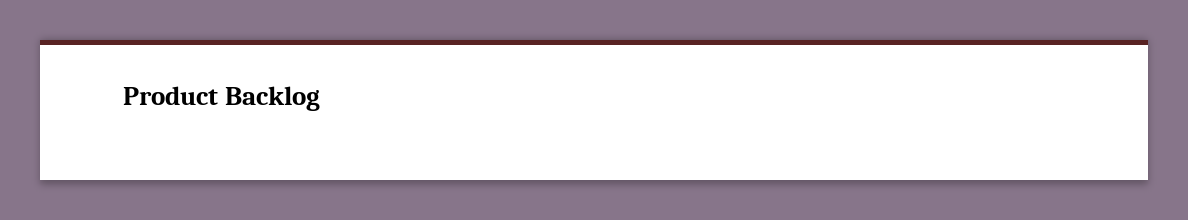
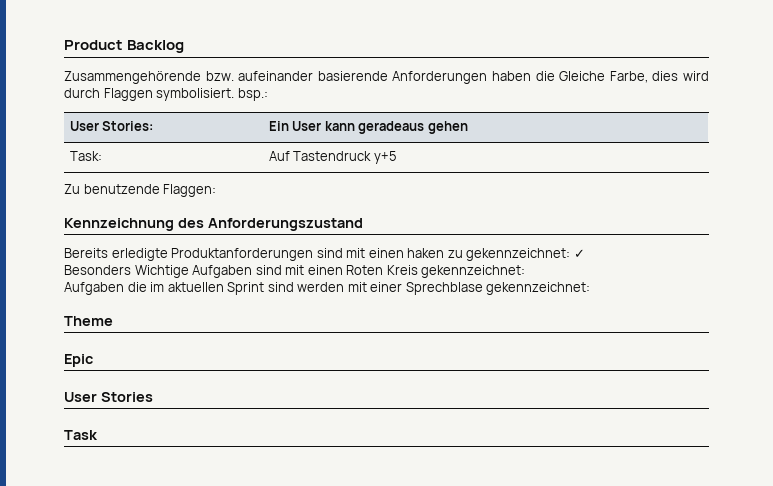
(321, 98) none -> [64,71,710,84] [64,88,268,101] [69,121,154,131] [268,121,468,134] [69,151,102,161] [268,151,397,164] [64,184,217,197] [64,218,363,231] [64,248,585,261] [64,265,526,278] [64,282,591,295] [64,316,113,326] [64,354,93,367] [64,392,153,402] [64,430,98,440] // Zusammengehörende bzw. aufeinander basierende Anforderungen haben die Gleiche Farbe, dies wird durch Flaggen symbolisiert. bsp.: // User Stories: | Ein User kann geradeaus gehen // Task: | Auf Tastendruck y+5 // Zu benutzende Flaggen: // Kennzeichnung des Anforderungszustand // Bereits erledigte Produktanforderungen sind mit einen haken zu gekennzeichnet: ✓ // Besonders Wichtige Aufgaben sind mit einen Roten Kreis gekennzeichnet: // Aufgaben die im aktuellen Sprint sind werden mit einer Sprechblase gekennzeichnet: // Theme // Epic // User Stories // Task

